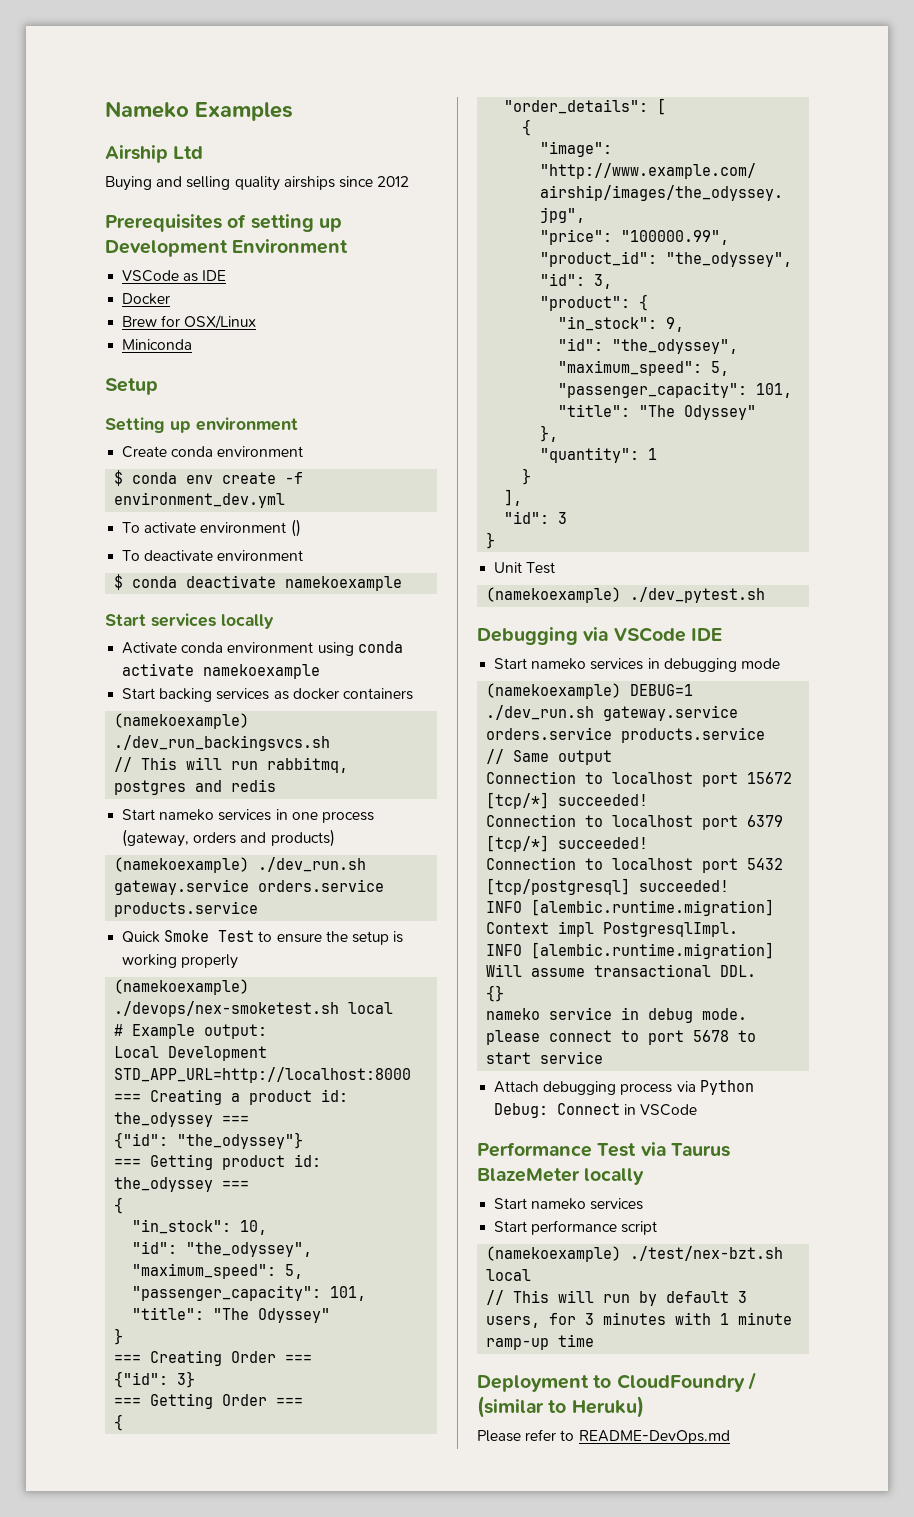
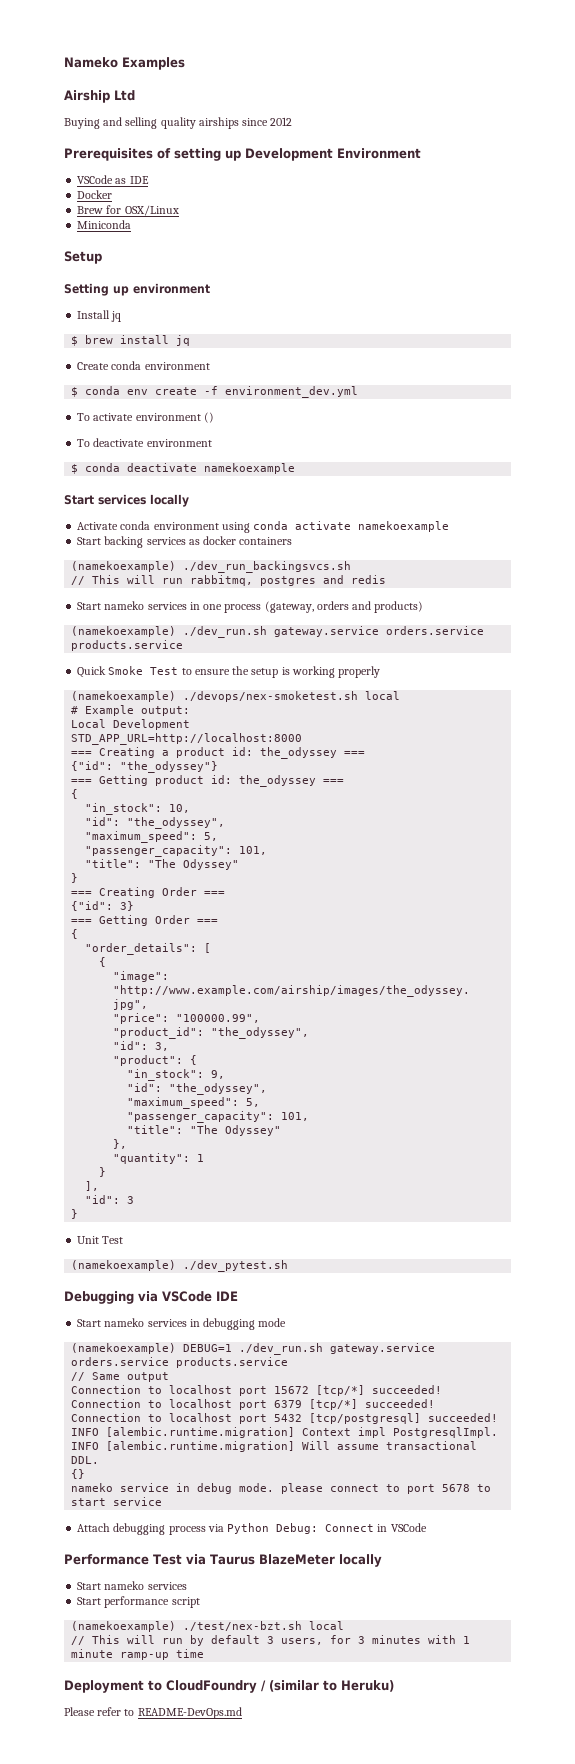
(298, 424) none -> [77,310,122,322] [71,335,191,346] // Install jq // $ brew install jq

